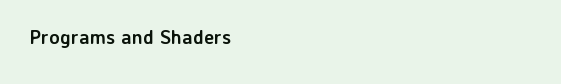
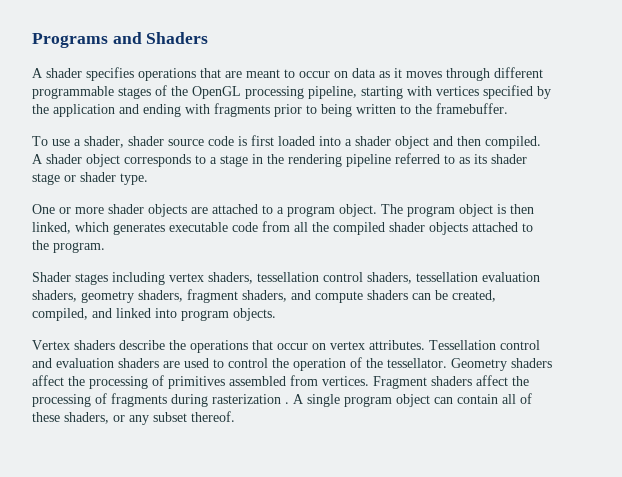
(231, 37) none -> [32,67,543,81] [32,85,551,99] [32,103,508,117] [32,135,541,149] [32,153,527,167] [32,172,148,185] [32,204,534,217] [32,221,533,235] [32,240,105,253] [32,272,540,285] [32,289,496,303] [32,308,276,321] [32,340,540,353] [32,357,552,371] [32,375,529,389] [32,393,532,407] [32,411,235,425] // A shader specifies operations that are meant to occur on data as it moves through different programmable stages of the OpenGL processing pipeline, starting with vertices specified by the application and ending with fragments prior to being written to the framebuffer. // To use a shader, shader source code is first loaded into a shader object and then compiled. A shader object corresponds to a stage in the rendering pipeline referred to as its shader stage or shader type. // One or more shader objects are attached to a program object. The program object is then linked, which generates executable code from all the compiled shader objects attached to the program. // Shader stages including vertex shaders, tessellation control shaders, tessellation evaluation shaders, geometry shaders, fragment shaders, and compute shaders can be created, compiled, and linked into program objects. // Vertex shaders describe the operations that occur on vertex attributes. Tessellation control and evaluation shaders are used to control the operation of the tessellator. Geometry shaders affect the processing of primitives assembled from vertices. Fragment shaders affect the processing of fragments during rasterization . A single program object can contain all of these shaders, or any subset thereof.

